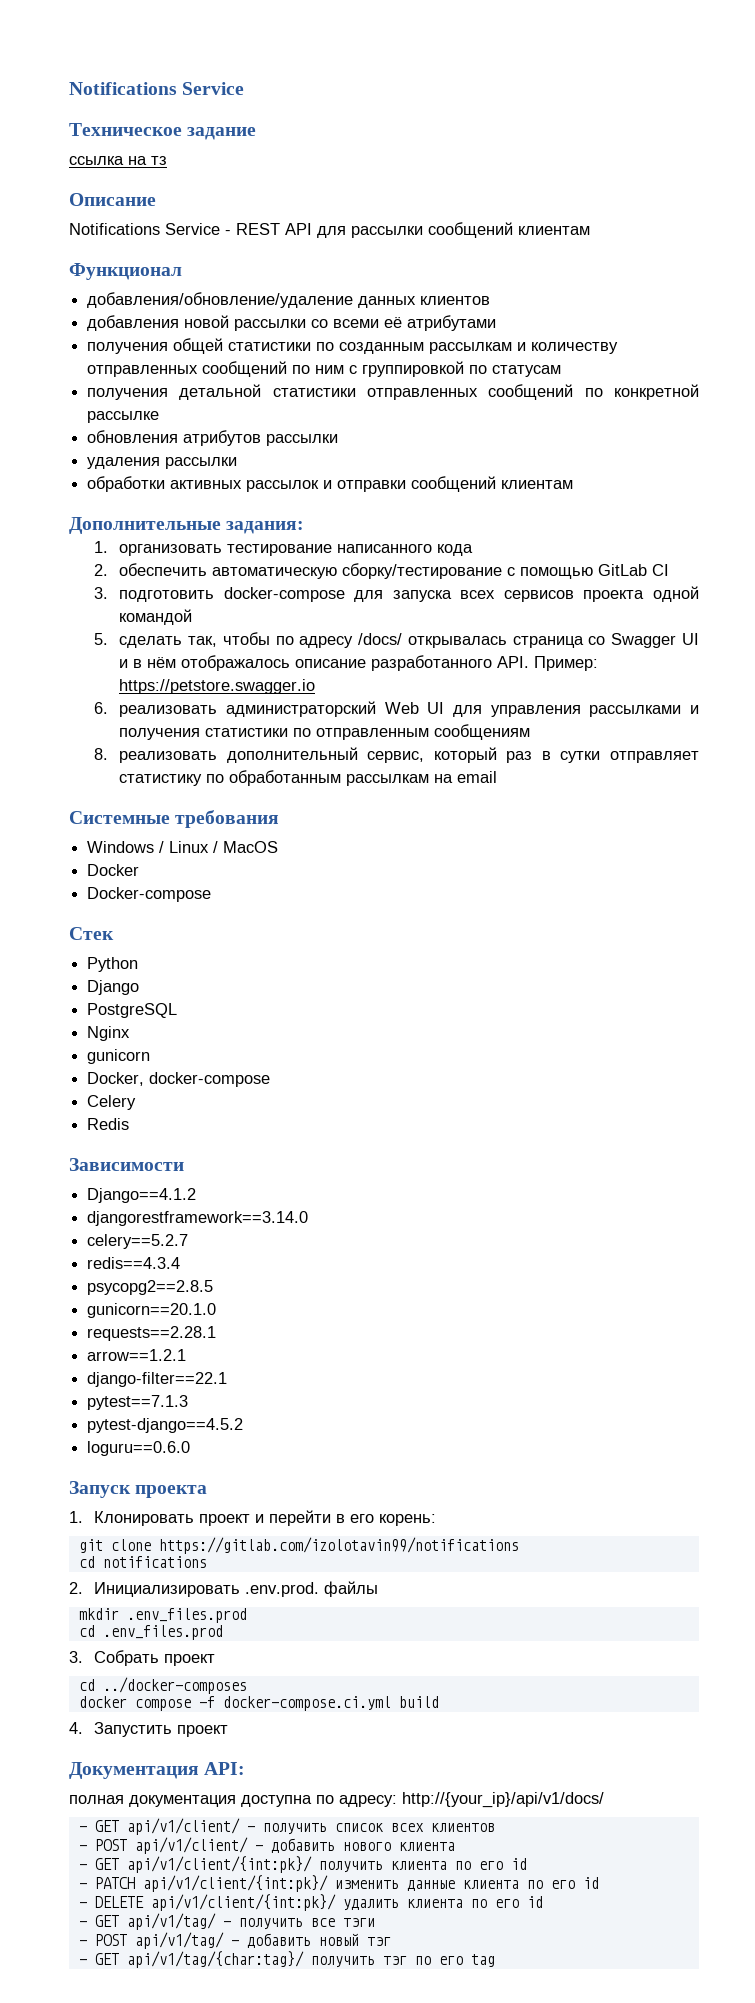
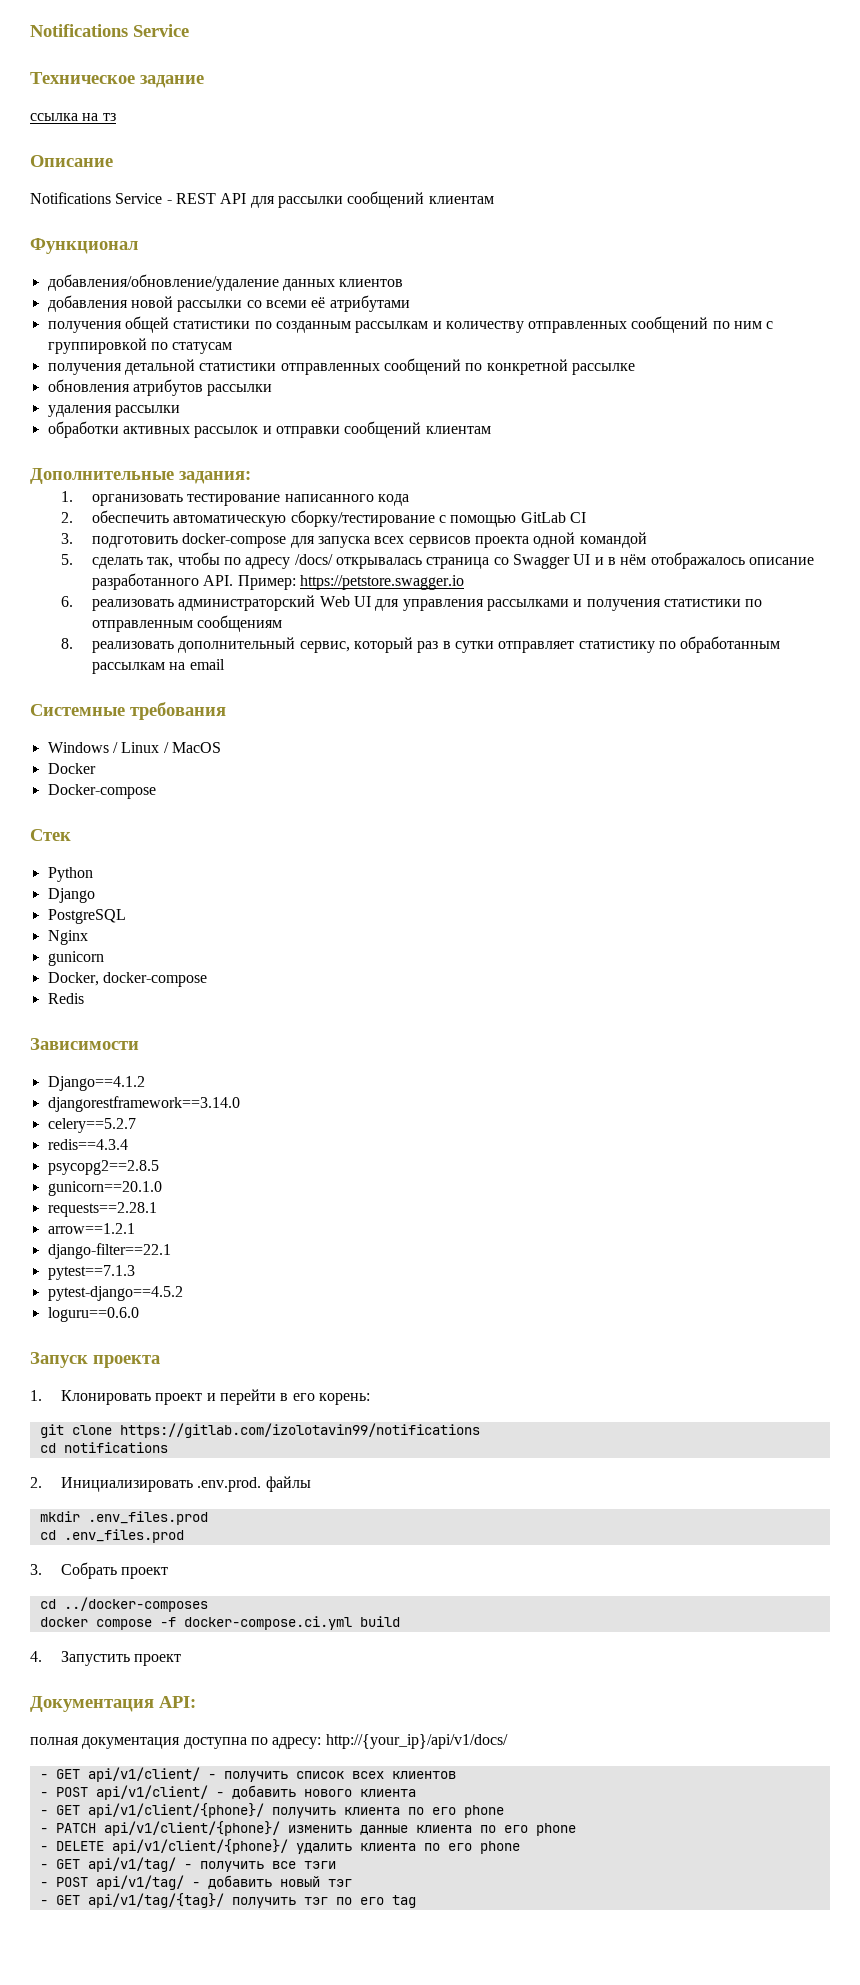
[87,1095,137,1110] // Celery -> (207, 979) none
[126,1856,312,1873] api/v1/client/{int:pk}/ -> [87,1803,264,1818] api/v1/client/{phone}/
[510,1858,527,1870] id -> [463,1805,504,1818] phone
[142,1875,328,1892] api/v1/client/{int:pk}/ -> [103,1821,280,1836] api/v1/client/{phone}/
[582,1877,599,1889] id -> [535,1823,576,1836] phone
[150,1894,336,1911] api/v1/client/{int:pk}/ -> [111,1839,288,1854] api/v1/client/{phone}/
[526,1896,543,1908] id -> [479,1841,520,1854] phone
[126,1951,304,1968] api/v1/tag/{char:tag}/ -> [87,1893,224,1908] api/v1/tag/{tag}/

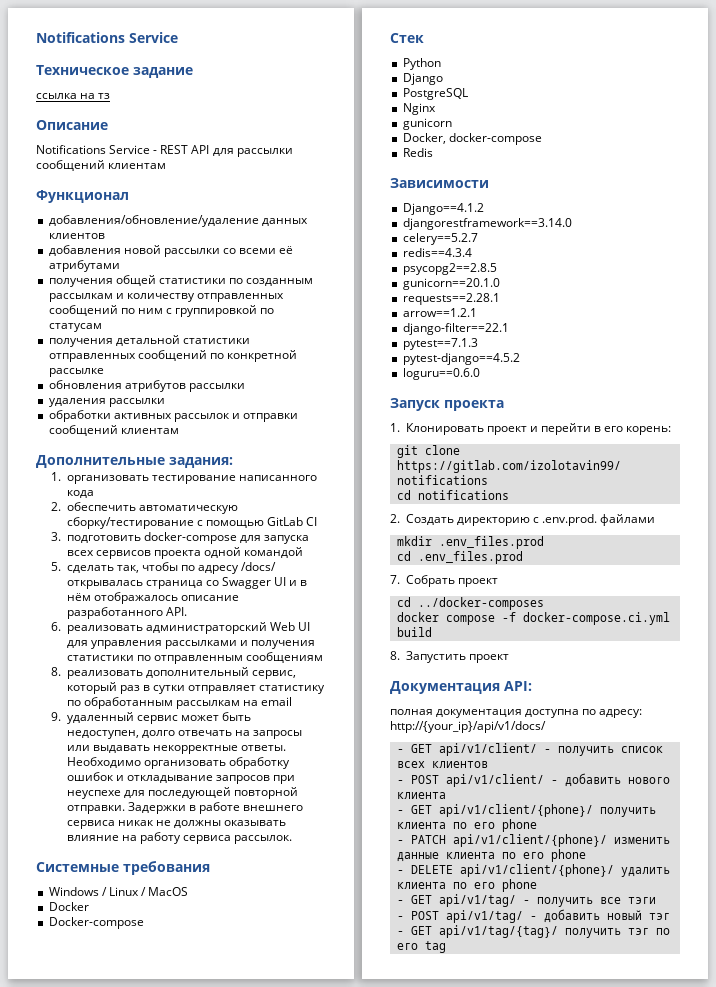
[237,575,465,590] Пример: https://petstore.swagger.io -> (187, 611) none
(225, 664) none -> [51,712,252,724] [66,730,303,739] [66,745,287,754] [66,757,291,769] [66,772,296,784] [66,787,299,799] [66,802,304,814] [66,820,287,829] [66,832,293,844] // 9. удаленный сервис может быть недоступен, долго отвечать на запросы или выдавать некорректные ответы. Необходимо организовать обработку ошибок и откладывание запросов при неуспехе для последующей повторной отправки. Задержки в работе внешнего сервиса никак не должны оказывать влияние на работу сервиса рассылок.
[61,1476,311,1492] Инициализировать .env.prod. файлы -> [405,514,656,526] Создать директорию с .env.prod. файлами
[30,1564,42,1575] 3. -> [390,575,400,584] 7.
[30,1651,42,1662] 4. -> [390,651,400,660] 8.

